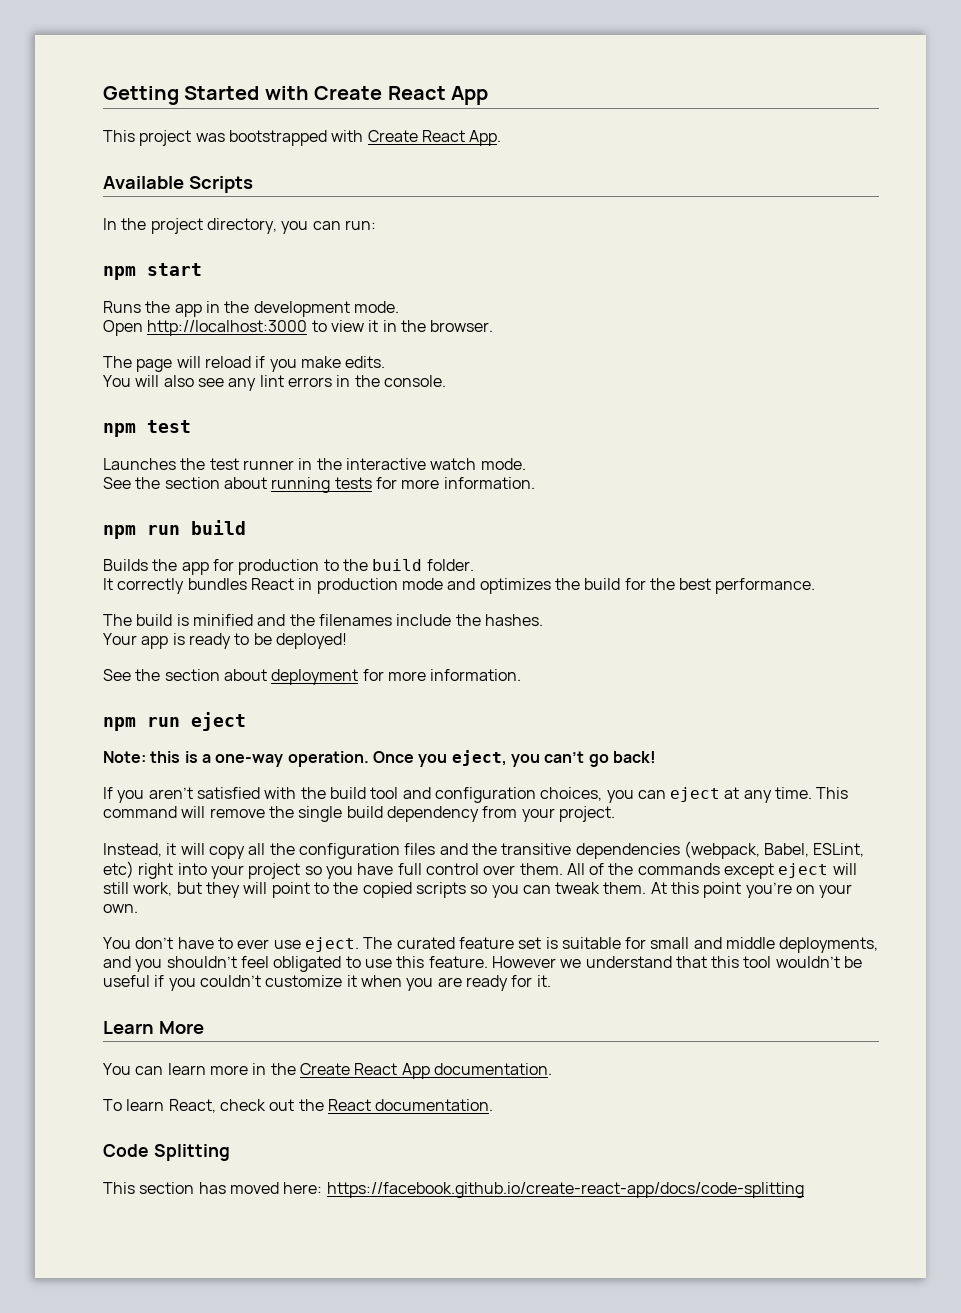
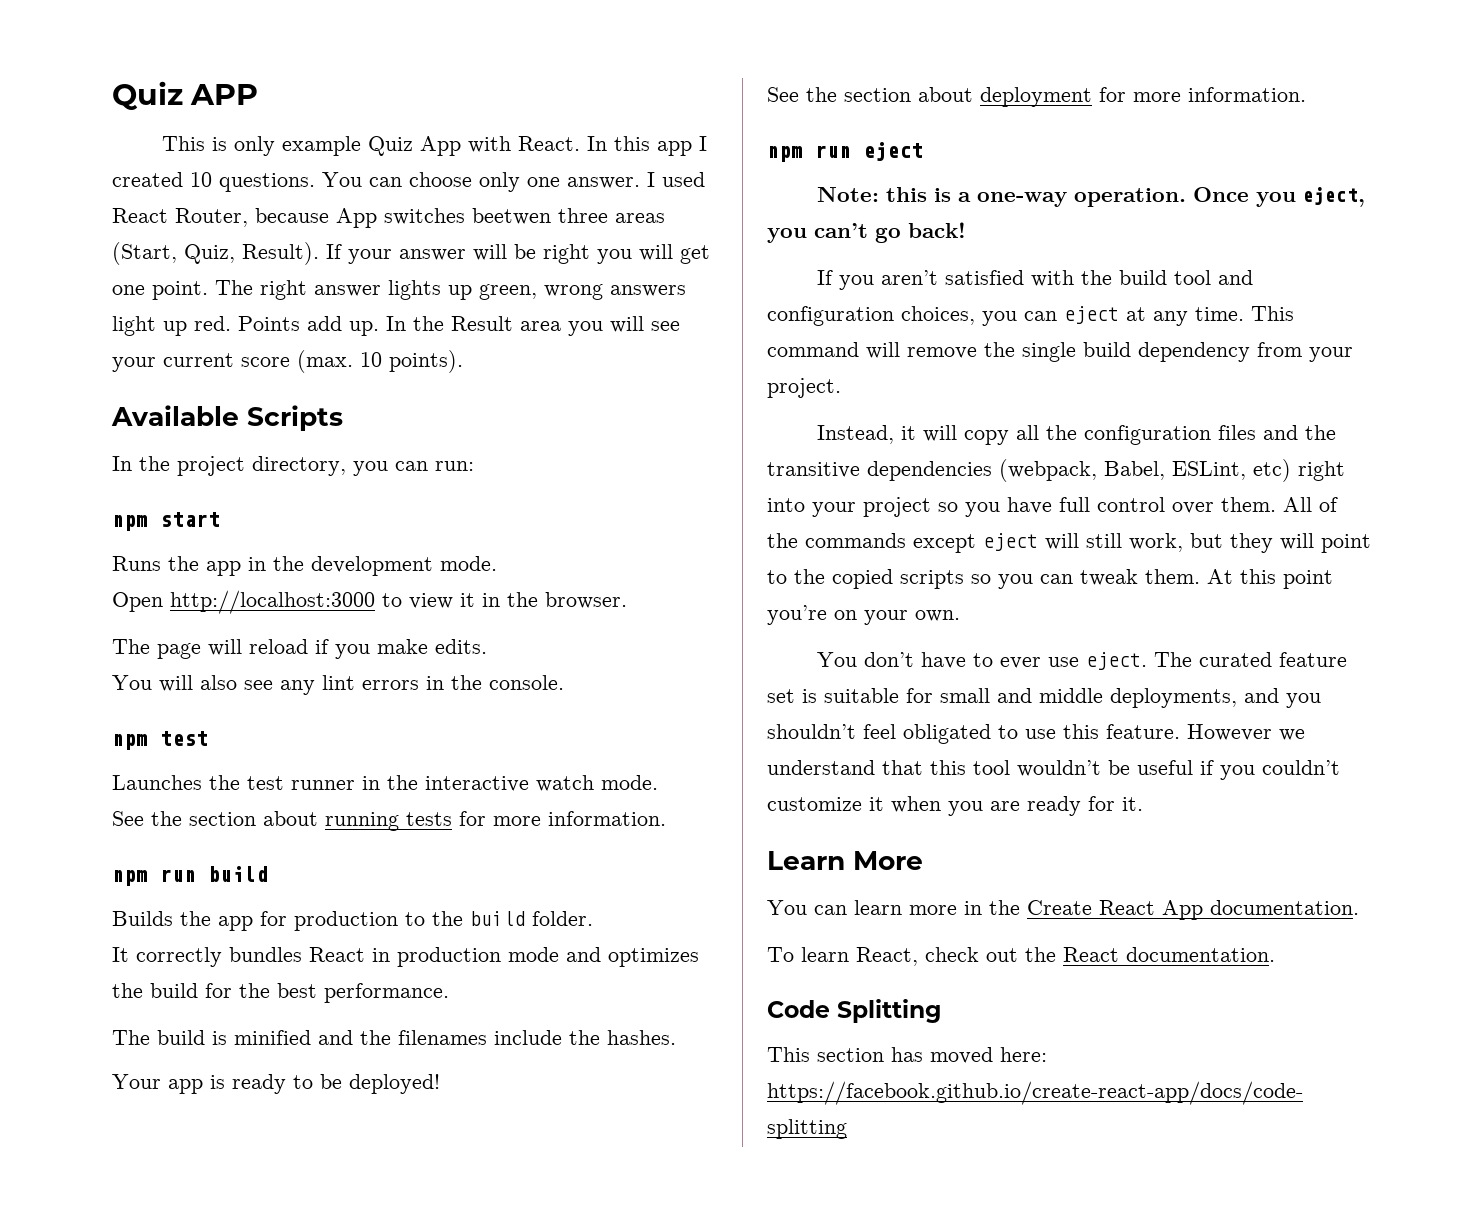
[103,86,488,105] [103,130,502,146] Getting Started with Create React App // This project was bootstrapped with Create React App. -> [112,81,259,110] [161,136,707,156] [112,172,705,192] [112,208,665,228] [112,242,710,265] [112,280,686,300] [112,316,680,336] [112,350,463,373] Quiz APP // This is only example Quiz App with React. In this app I created 10 questions. You can choose only one answer. I used React Router, because App switches beetwen three areas (Start, Quiz, Result). If your answer will be right you will get one point. The right answer lights up green, wrong answers light up red. Points add up. In the Result area you will see your current score (max. 10 points).

